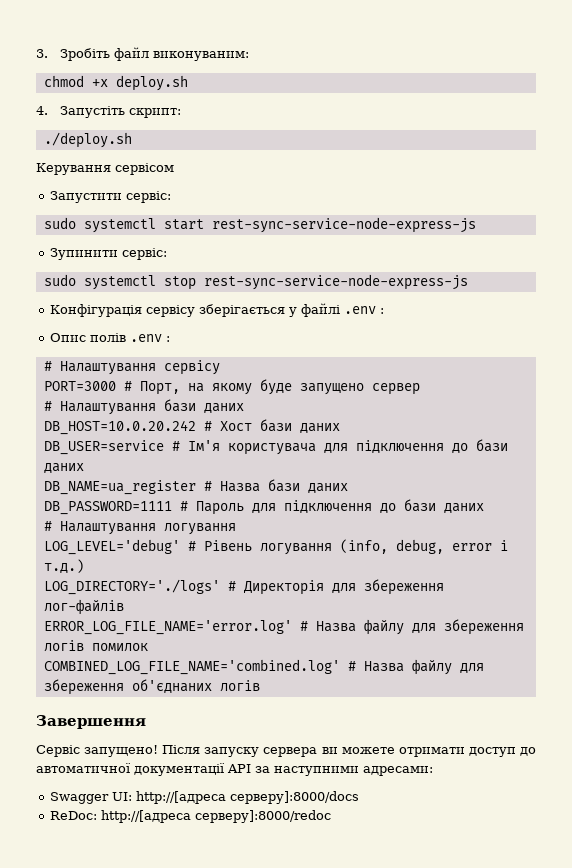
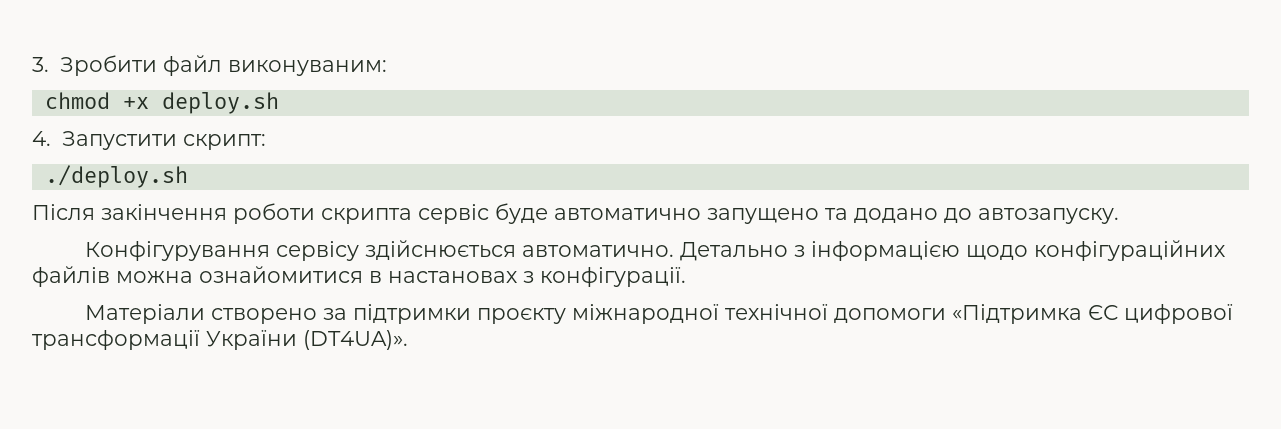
[60,48,111,61] Зробіть -> [59,55,157,76] Зробити
[60,106,126,118] Запустіть -> [61,131,177,150] Запустити
[36,163,174,175] [50,191,172,203] [43,217,476,233] [50,248,168,260] [43,274,468,290] [50,303,385,317] [50,333,171,342] [43,360,220,375] [43,379,420,395] [43,399,244,415] [43,419,340,435] [43,439,508,455] [43,463,84,473] [43,479,348,495] [43,499,484,515] [43,521,236,535] [43,539,508,555] [43,559,84,573] [43,579,444,595] [43,599,124,615] [43,619,524,635] [43,640,148,652] [43,659,484,675] [43,679,260,695] [36,715,146,729] [36,745,536,757] [36,763,433,776] [50,791,360,804] [50,810,332,823] Керування сервісом // Запустити сервіс: // sudo systemctl start rest-sync-service-node-express-js // Зупинити сервіс: // sudo systemctl stop rest-sync-service-node-express-js // Конфігурація сервісу зберігається у файлі .env : // Опис полів .env : // # Налаштування сервісу // PORT=3000 # Порт, на якому буде запущено сервер // # Налаштування бази даних // DB_HOST=10.0.20.242 # Хост бази даних // DB_USER=service # Ім'я користувача для підключення до бази даних // DB_NAME=ua_register # Назва бази даних // DB_PASSWORD=1111 # Пароль для підключення до бази даних // # Налаштування логування // LOG_LEVEL='debug' # Рівень логування (info, debug, error і т.д.) // LOG_DIRECTORY='./logs' # Директорія для збереження лог-файлів // ERROR_LOG_FILE_NAME='error.log' # Назва файлу для збереження логів помилок // COMBINED_LOG_FILE_NAME='combined.log' # Назва файлу для збереження об'єднаних логів // Завершення // Сервіс запущено! Після запуску сервера ви можете отримати доступ до автоматичної документації API за наступними адресами: // Swagger UI: http://[адреса серверу]:8000/docs // ReDoc: http://[адреса серверу]:8000/redoc -> [32,203,1119,224] [85,240,1226,261] [32,266,686,287] [85,304,1234,324] [32,330,408,350] Після закінчення роботи скрипта сервіс буде автоматично запущено та додано до автозапуску. // Конфігурування сервісу здійснюється автоматично. Детально з інформацією щодо конфігураційних файлів можна ознайомитися в настановах з конфігурації. // Матеріали створено за підтримки проєкту міжнародної технічної допомоги «Підтримка ЄС цифрової трансформації України (DT4UA)».

